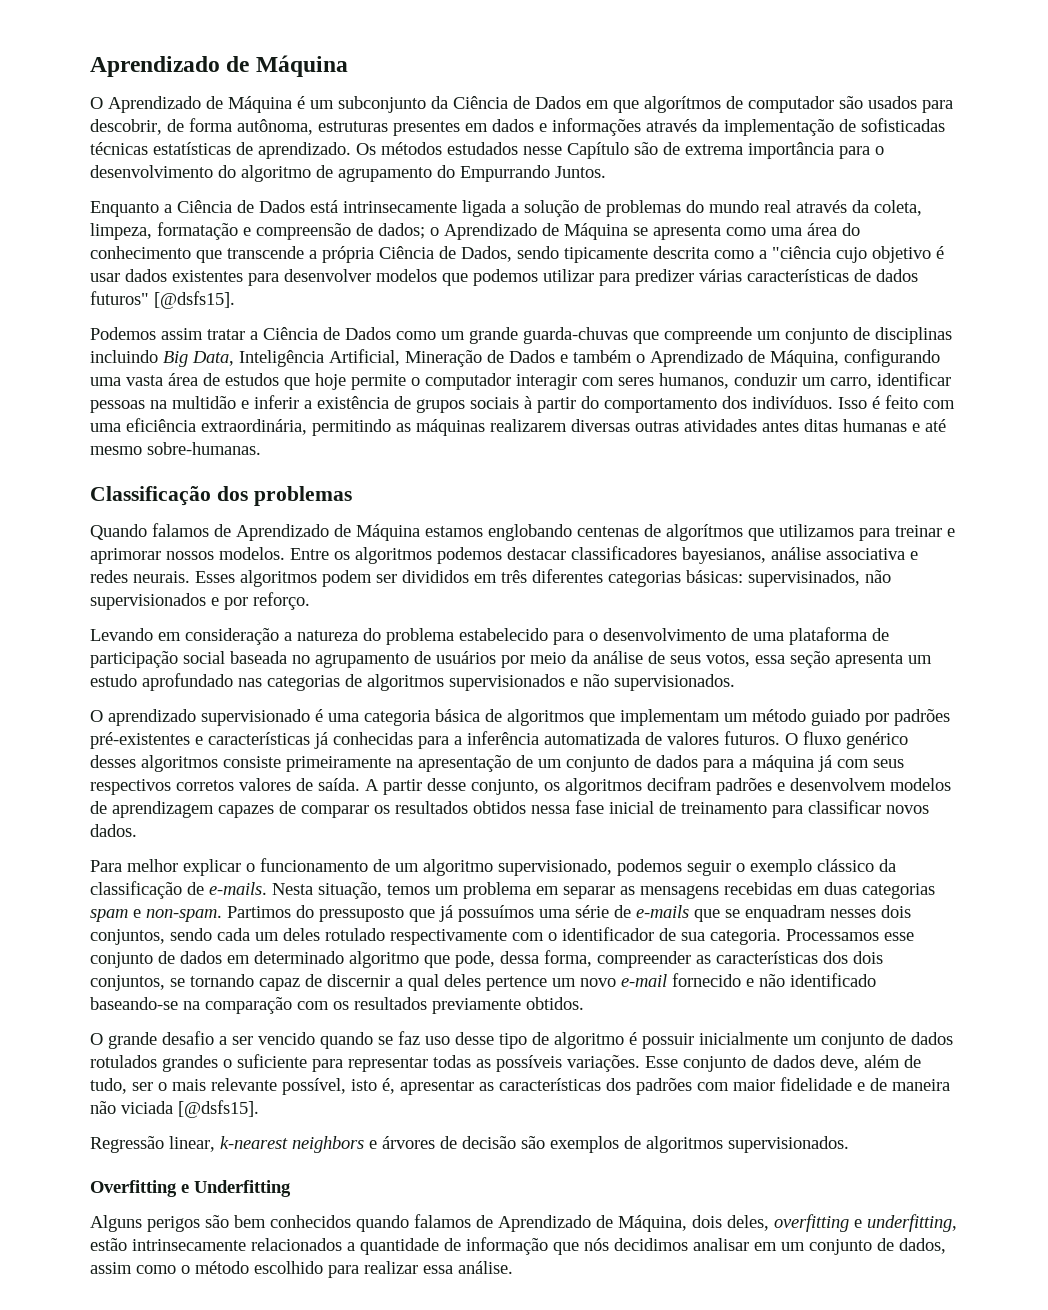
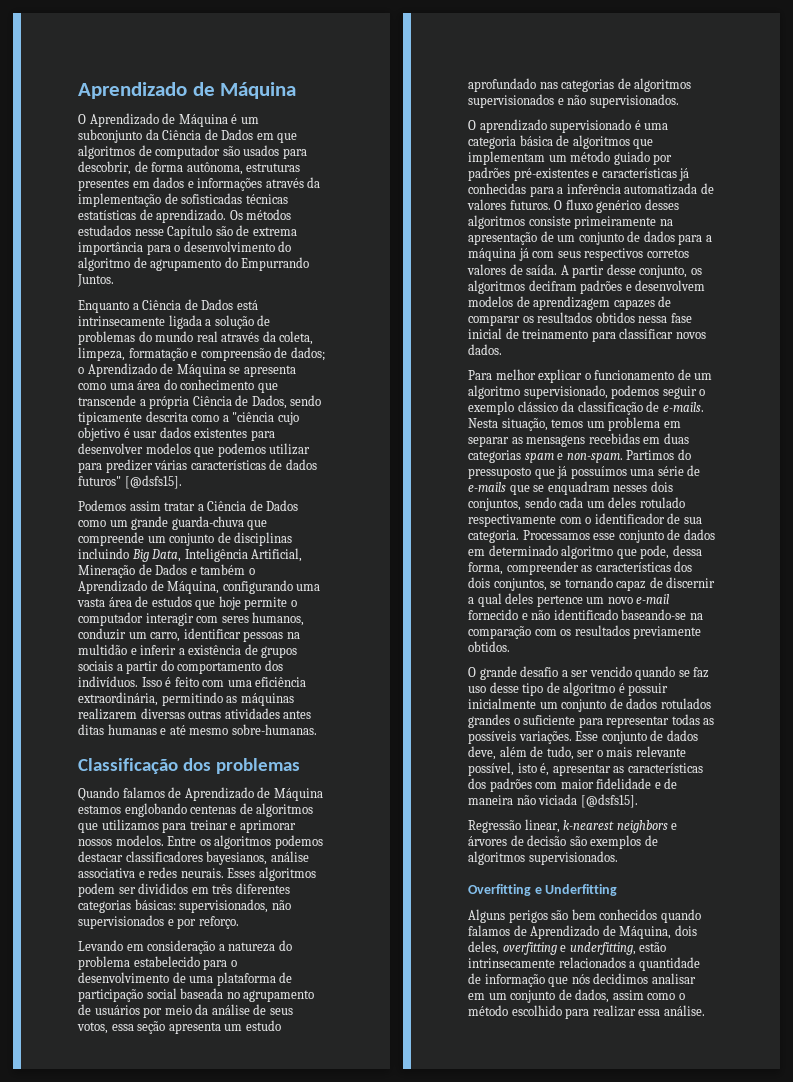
[644,96,721,113] algorítmos -> [78,145,135,159] algoritmos
[523,327,628,344] guarda-chuvas -> [171,516,244,530] guarda-chuva
[524,396,532,409] à -> [116,664,123,671] a
[666,524,743,541] algorítmos -> [256,803,314,817] algoritmos
[748,570,860,587] supervisinados, -> [179,899,269,913] supervisionados,

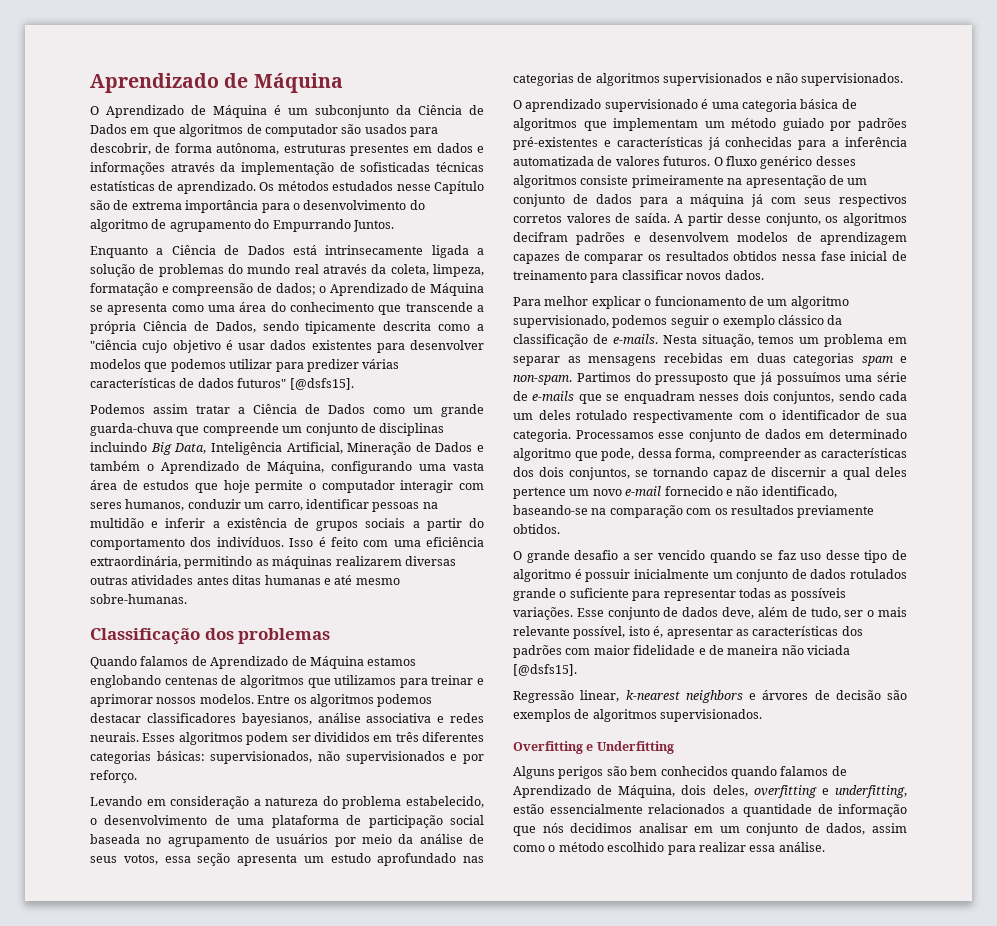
[133,956,228,970] estabelecido para -> [406,796,484,808] estabelecido,
[553,609,618,620] identificado -> [761,486,837,498] identificado,
[468,714,510,728] grandes -> [513,588,556,601] grande
[468,958,555,968] intrinsecamente -> [549,804,643,814] essencialmente

